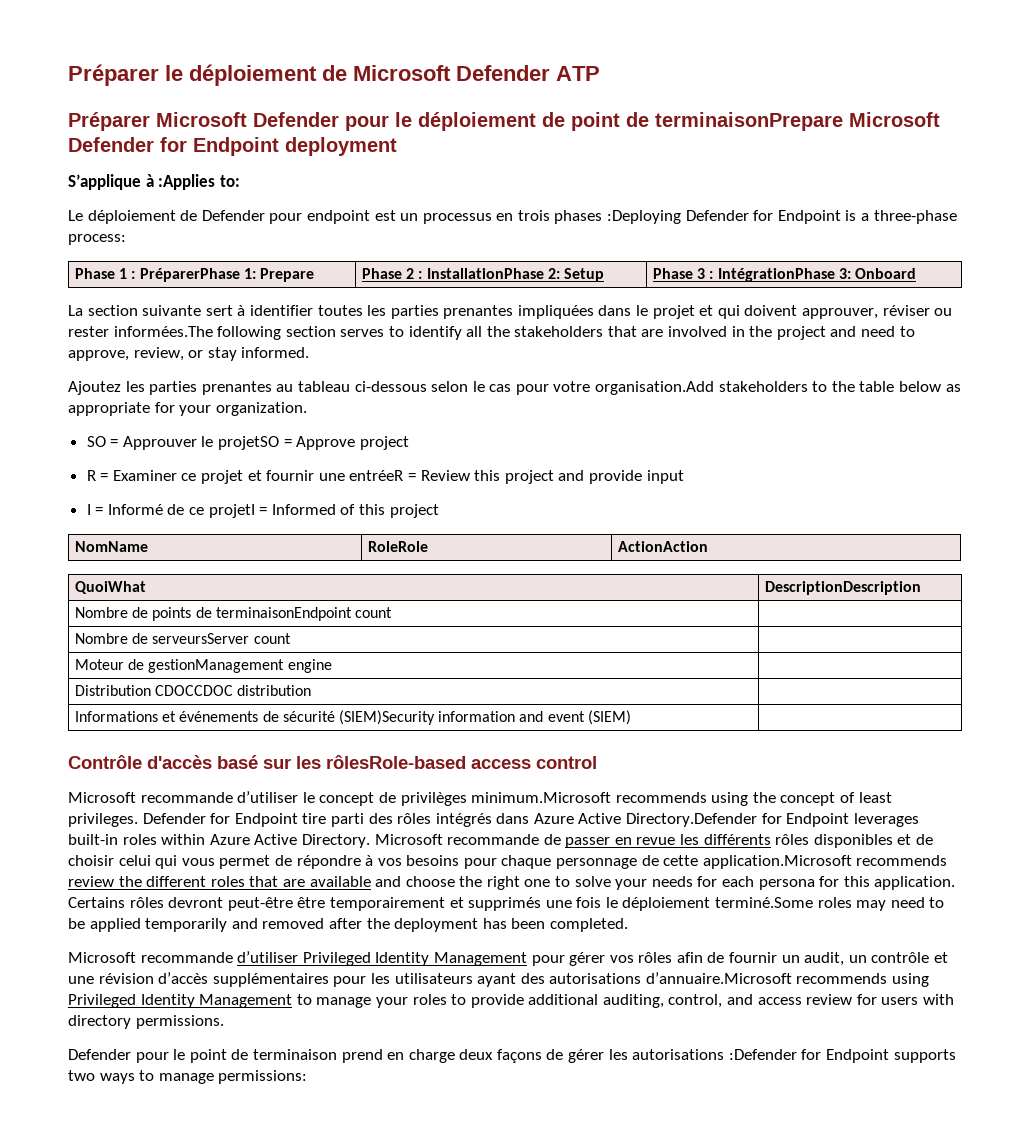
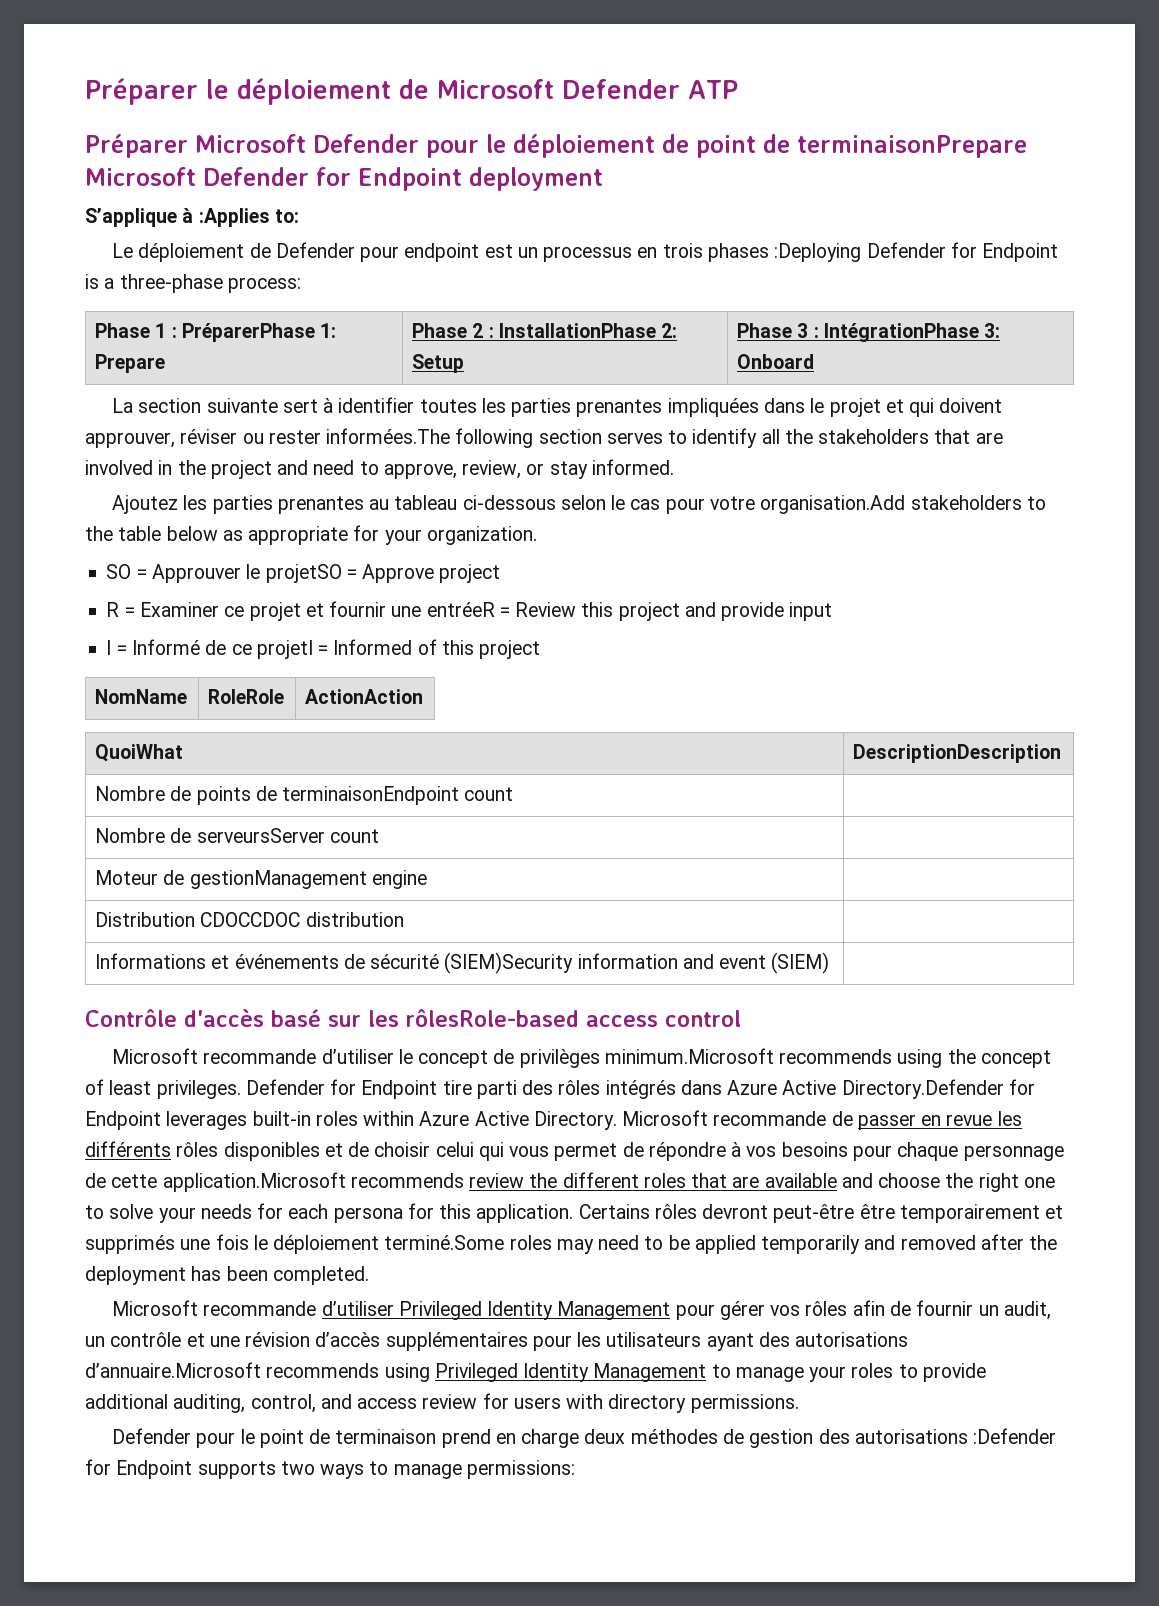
[496,1049,628,1063] façons de gérer les -> [630,1429,850,1448] méthodes de gestion des

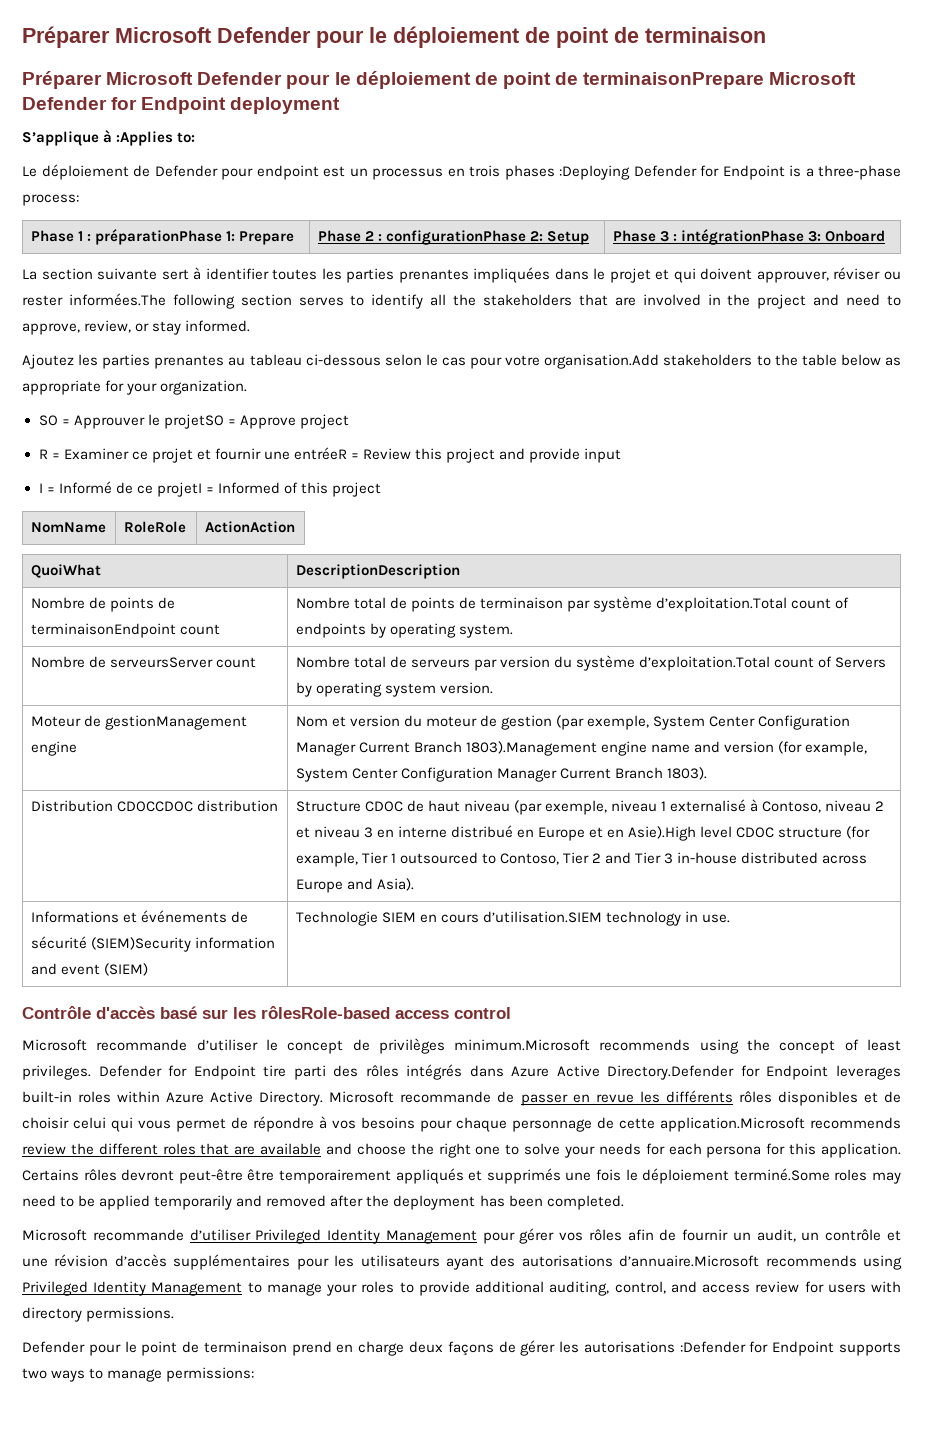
[85,78,738,105] Préparer le déploiement de Microsoft Defender ATP -> [22,26,766,48] Préparer Microsoft Defender pour le déploiement de point de terminaison
[181,323,315,342] PréparerPhase -> [94,229,222,245] préparationPhase
[498,323,656,338] InstallationPhase -> [385,230,526,245] configurationPhase
[823,323,979,342] IntégrationPhase -> [680,229,804,245] intégrationPhase
[95,828,379,843] [95,870,427,889] [95,912,404,927] // Nombre de serveursServer count | // Moteur de gestionManagement engine | // Distribution CDOCCDOC distribution | -> [295,596,850,612] [295,623,513,638] [30,656,256,668] [295,655,887,671] [295,682,493,697] [30,715,247,730] [30,741,77,756] [295,715,851,730] [295,741,868,756] [295,767,708,782] [30,800,278,812] [295,799,885,815] [295,825,871,841] [295,852,868,867] [295,878,414,893] Nombre total de points de terminaison par système d’exploitation.Total count of endpoints by operating system. // Nombre de serveursServer count | Nombre total de serveurs par version du système d’exploitation.Total count of Servers by operating system version. // Moteur de gestionManagement engine | Nom et version du moteur de gestion (par exemple, System Center Configuration Manager Current Branch 1803).Management engine name and version (for example, System Center Configuration Manager Current Branch 1803). // Distribution CDOCCDOC distribution | Structure CDOC de haut niveau (par exemple, niveau 1 externalisé à Contoso, niveau 2 et niveau 3 en interne distribué en Europe et en Asie).High level CDOC structure (for example, Tier 1 outsourced to Contoso, Tier 2 and Tier 3 in-house distributed across Europe and Asia).
(830, 963) none -> [295,911,731,926] Technologie SIEM en cours d’utilisation.SIEM technology in use.
(1040, 1213) none -> [395,1168,464,1184] appliqués
[630,1429,850,1448] méthodes de gestion des -> [447,1340,580,1356] façons de gérer les

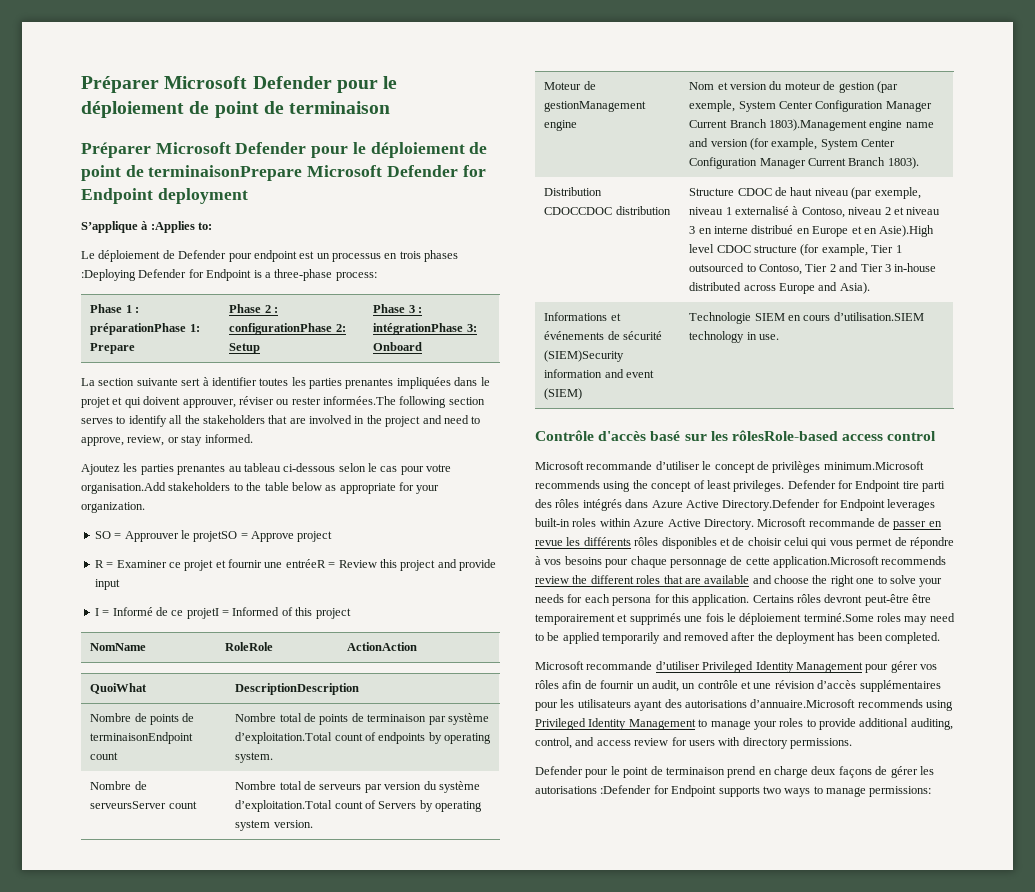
[395,1168,464,1184] appliqués -> (615, 619) none

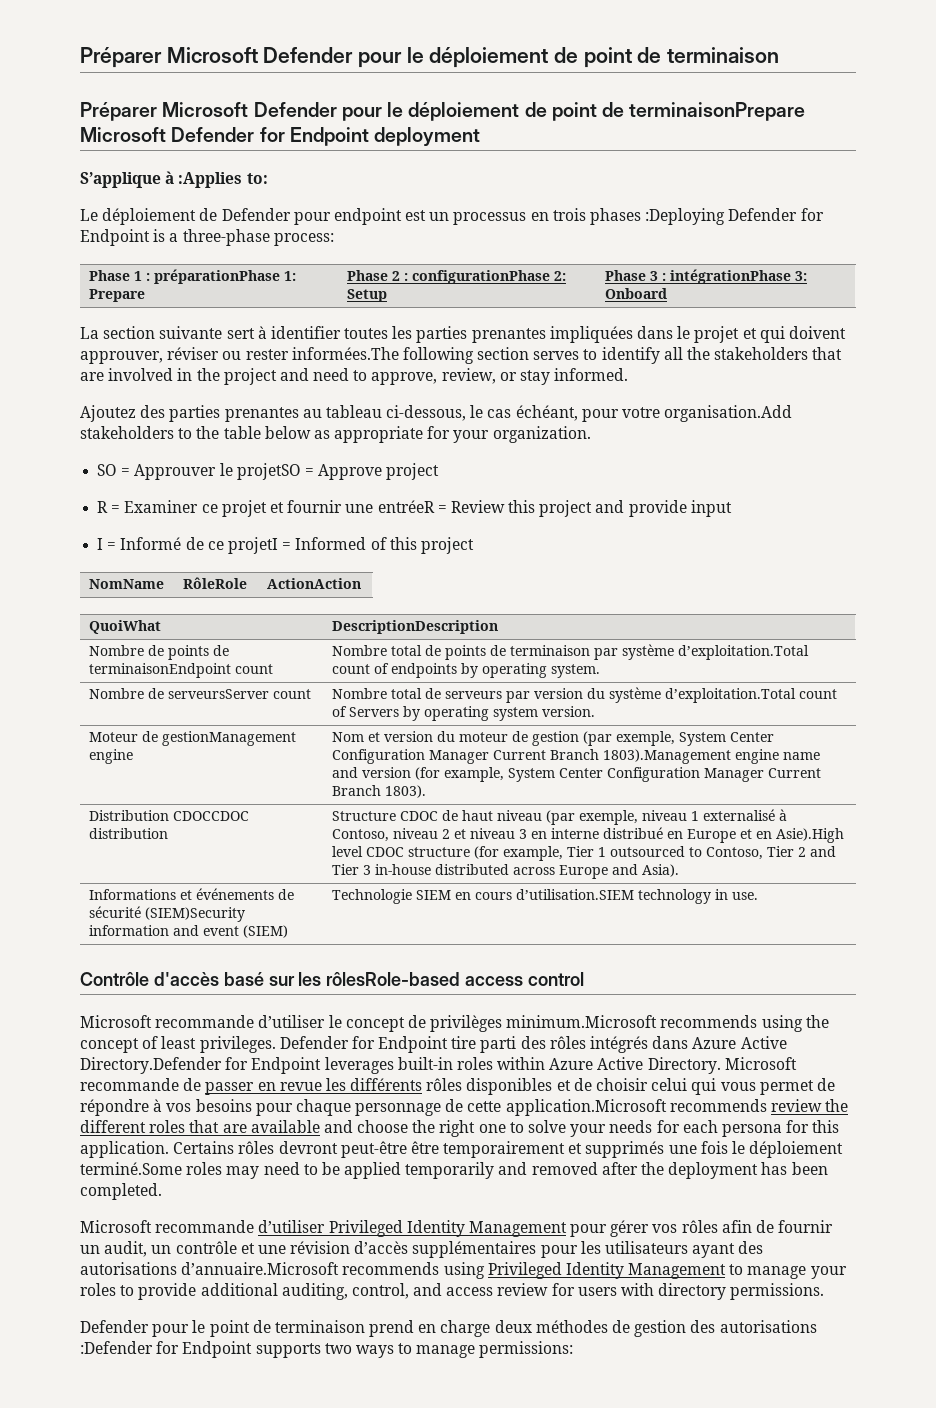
[123,463,138,472] les -> [140,405,166,418] des
[283,463,366,472] ci-dessous selon -> [386,405,467,421] ci-dessous,
(398, 469) none -> [515,405,578,421] échéant,
[225,642,274,651] RoleRole -> [183,577,248,589] RôleRole
[838,766,934,778] façons de gérer les -> [535,1320,716,1337] méthodes de gestion des

